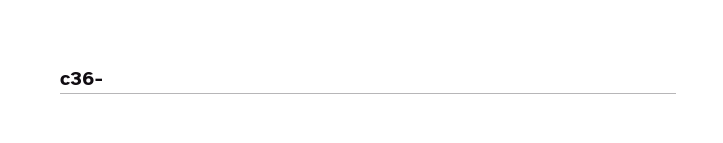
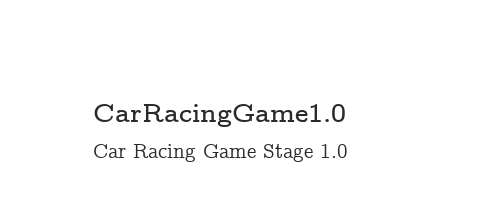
[60,72,102,85] c36- -> [93,104,346,127] [93,144,348,162] CarRacingGame1.0 // Car Racing Game Stage 1.0

